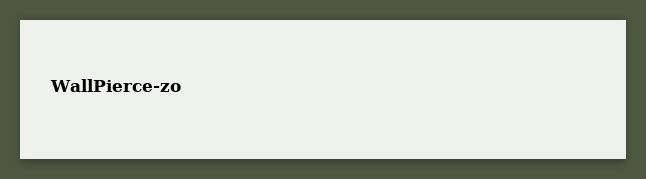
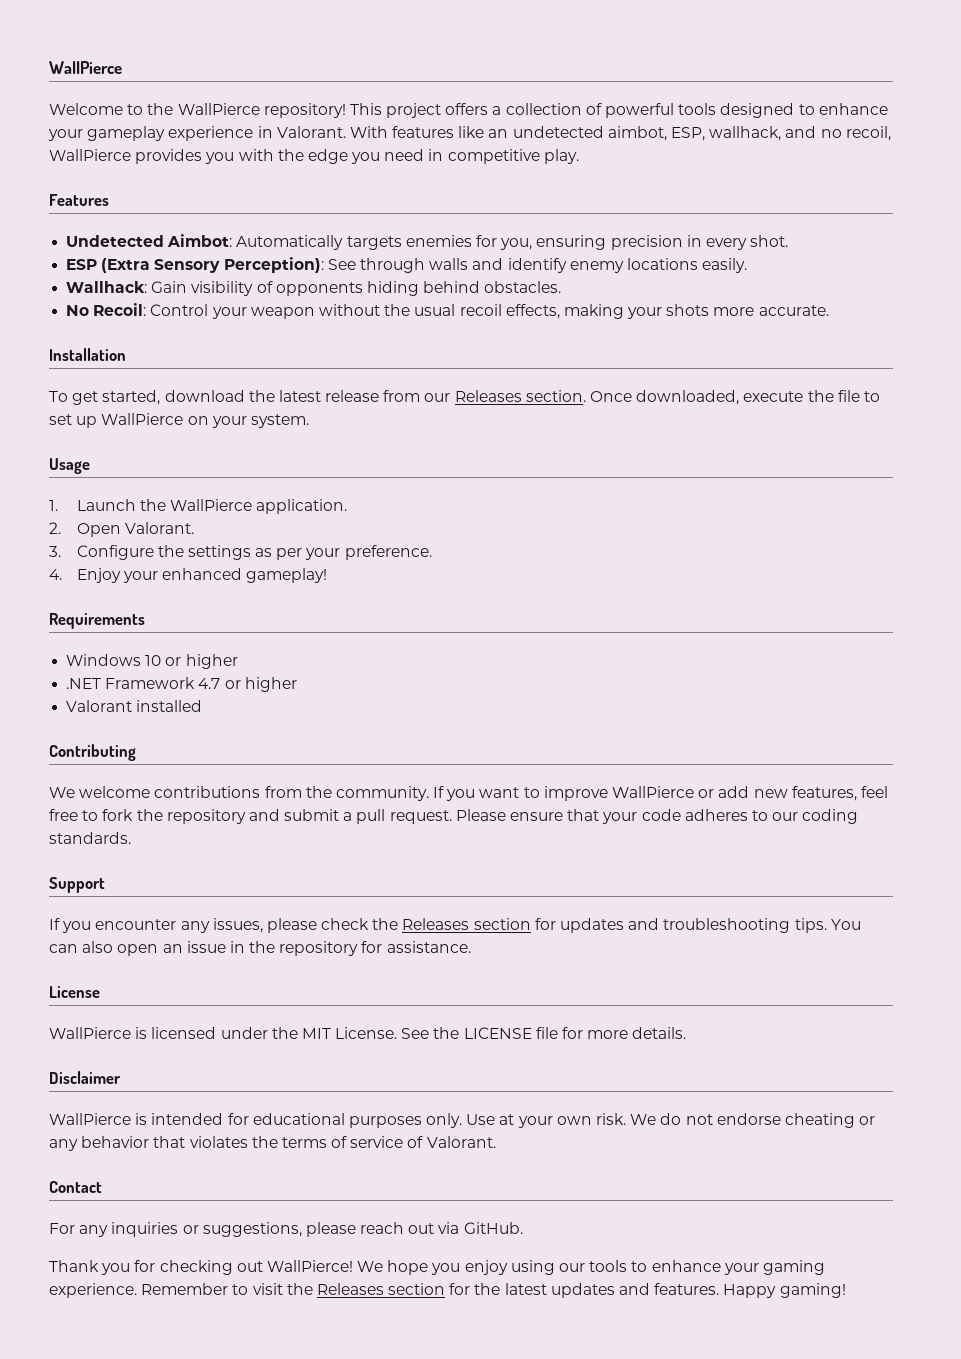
[50,79,181,92] WallPierce-zo -> [49,61,122,74] [49,103,888,118] [48,126,891,141] [49,149,579,164] [49,194,109,206] [66,234,789,250] [66,257,748,273] [66,281,562,296] [66,303,829,319] [49,348,126,361] [49,390,880,405] [49,413,309,428] [49,458,90,474] [49,499,348,514] [49,522,194,537] [49,545,432,560] [49,568,328,583] [49,613,145,629] [66,654,238,669] [66,677,297,692] [66,700,203,712] [49,744,136,761] [49,786,888,801] [49,809,859,824] [49,832,131,844] [49,877,105,893] [49,918,861,933] [49,941,471,956] [49,986,100,998] [49,1027,687,1039] [49,1071,121,1084] [49,1113,876,1128] [49,1136,496,1151] [49,1181,102,1193] [49,1222,523,1237] [49,1260,825,1275] [49,1283,846,1298] WallPierce // Welcome to the WallPierce repository! This project offers a collection of powerful tools designed to enhance your gameplay experience in Valorant. With features like an undetected aimbot, ESP, wallhack, and no recoil, WallPierce provides you with the edge you need in competitive play. // Features // Undetected Aimbot: Automatically targets enemies for you, ensuring precision in every shot. // ESP (Extra Sensory Perception): See through walls and identify enemy locations easily. // Wallhack: Gain visibility of opponents hiding behind obstacles. // No Recoil: Control your weapon without the usual recoil effects, making your shots more accurate. // Installation // To get started, download the latest release from our Releases section. Once downloaded, execute the file to set up WallPierce on your system. // Usage // 1. Launch the WallPierce application. // 2. Open Valorant. // 3. Configure the settings as per your preference. // 4. Enjoy your enhanced gameplay! // Requirements // Windows 10 or higher // .NET Framework 4.7 or higher // Valorant installed // Contributing // We welcome contributions from the community. If you want to improve WallPierce or add new features, feel free to fork the repository and submit a pull request. Please ensure that your code adheres to our coding standards. // Support // If you encounter any issues, please check the Releases section for updates and troubleshooting tips. You can also open an issue in the repository for assistance. // License // WallPierce is licensed under the MIT License. See the LICENSE file for more details. // Disclaimer // WallPierce is intended for educational purposes only. Use at your own risk. We do not endorse cheating or any behavior that violates the terms of service of Valorant. // Contact // For any inquiries or suggestions, please reach out via GitHub. // Thank you for checking out WallPierce! We hope you enjoy using our tools to enhance your gaming experience. Remember to visit the Releases section for the latest updates and features. Happy gaming!

